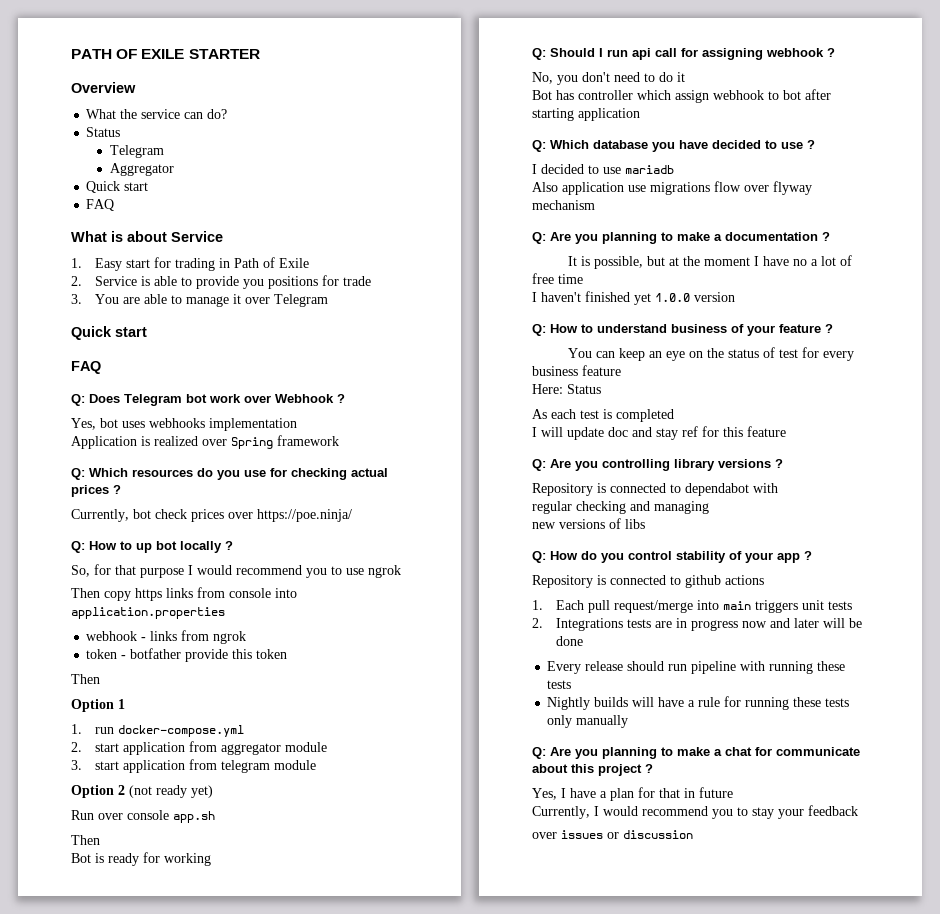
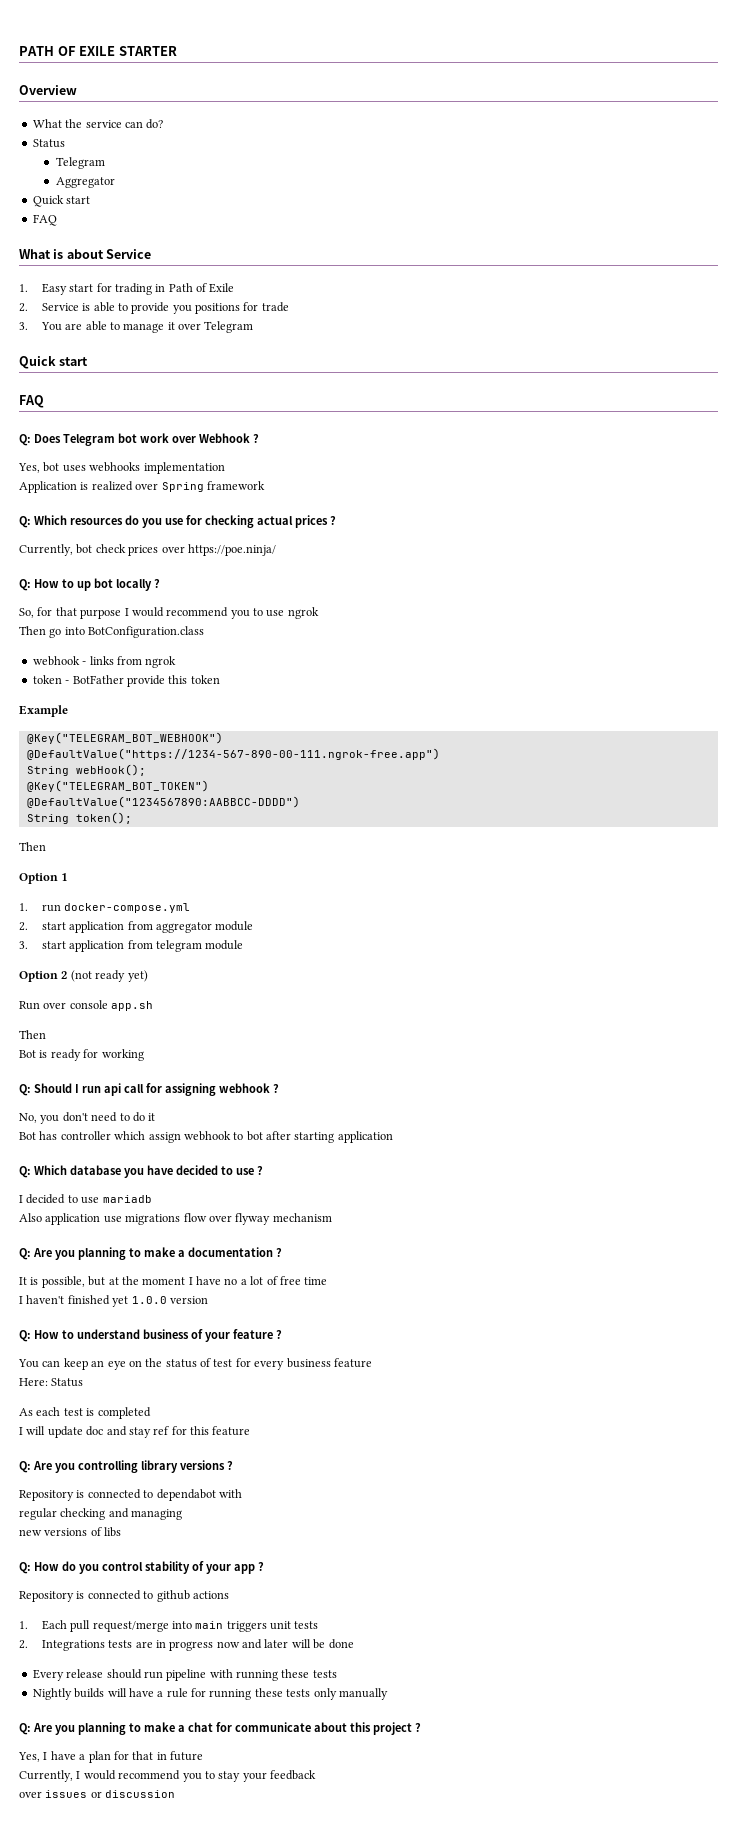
[104,587,297,601] [71,607,225,619] copy https links from console into application.properties -> [49,626,205,638] go into BotConfiguration.class
[130,648,182,659] botfather -> [72,675,124,684] BotFather
(288, 654) none -> [19,705,68,717] [26,732,223,744] [26,748,440,760] [26,764,146,776] [26,780,209,792] [26,796,300,808] [26,812,132,824] // Example // @Key("TELEGRAM_BOT_WEBHOOK") // @DefaultValue("https://1234-567-890-00-111.ngrok-free.app") // String webHook(); // @Key("TELEGRAM_BOT_TOKEN") // @DefaultValue("1234567890:AABBCC-DDDD") // String token();

